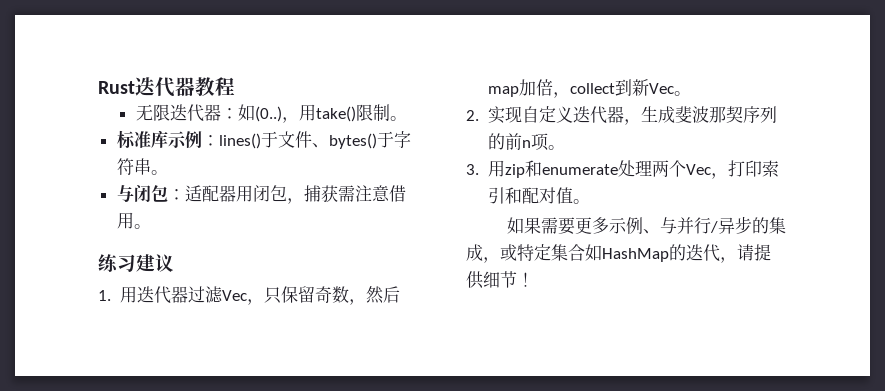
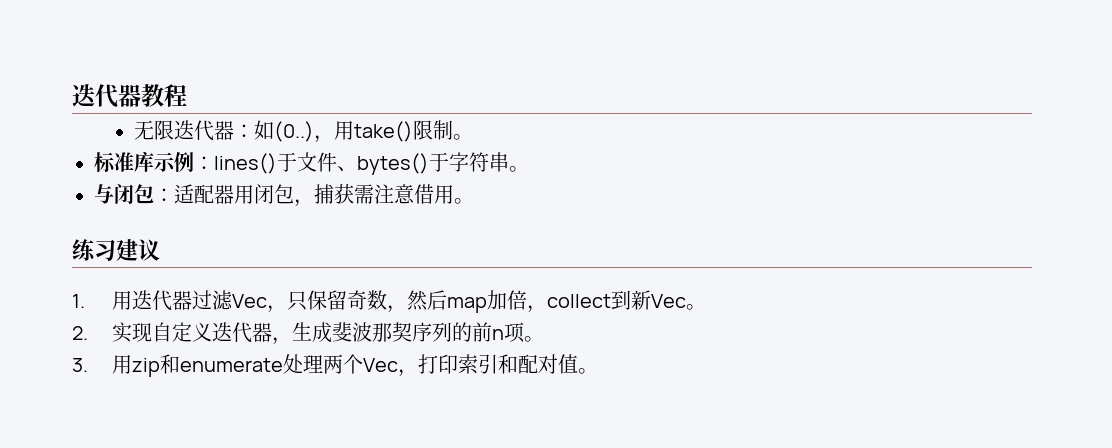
[98,81,135,94] Rust -> (72, 95) none
[507,216,787,235] [466,244,771,263] [466,271,534,289] // 如果需要更多示例、与并行/异步的集成，或特定集合如HashMap的迭代，请提供细节！ -> (598, 371) none

